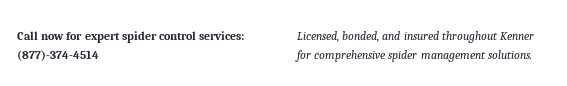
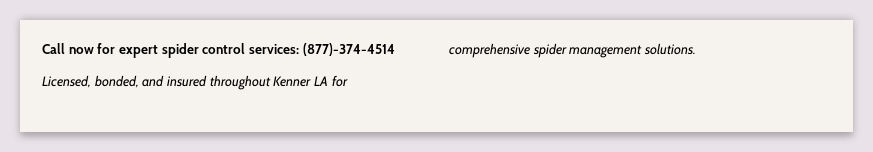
(535, 36) none -> [313,76,328,86] LA

